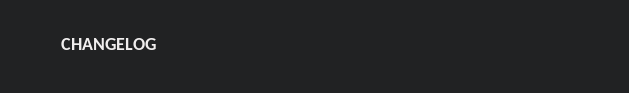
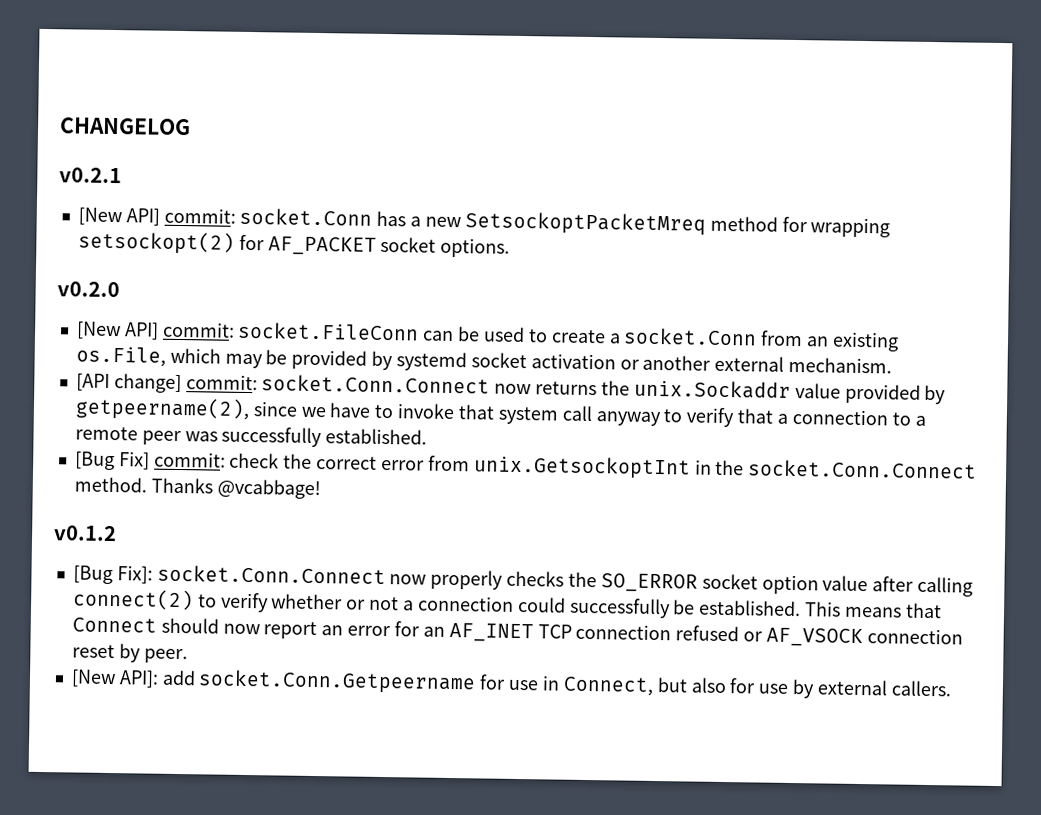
(156, 44) none -> [59,167,122,184] [77,207,891,238] [77,230,511,258] [57,281,120,298] [75,321,899,352] [75,346,893,374] [75,373,947,405] [74,396,926,428] [74,426,428,448] [74,451,978,480] [73,476,321,500] [54,525,117,542] [72,564,974,597] [72,588,942,619] [71,617,963,648] [71,643,188,664] [70,669,952,699] // v0.2.1 // [New API] commit: socket.Conn has a new SetsockoptPacketMreq method for wrapping setsockopt(2) for AF_PACKET socket options. // v0.2.0 // [New API] commit: socket.FileConn can be used to create a socket.Conn from an existing os.File, which may be provided by systemd socket activation or another external mechanism. // [API change] commit: socket.Conn.Connect now returns the unix.Sockaddr value provided by getpeername(2), since we have to invoke that system call anyway to verify that a connection to a remote peer was successfully established. // [Bug Fix] commit: check the correct error from unix.GetsockoptInt in the socket.Conn.Connect method. Thanks @vcabbage! // v0.1.2 // [Bug Fix]: socket.Conn.Connect now properly checks the SO_ERROR socket option value after calling connect(2) to verify whether or not a connection could successfully be established. This means that Connect should now report an error for an AF_INET TCP connection refused or AF_VSOCK connection reset by peer. // [New API]: add socket.Conn.Getpeername for use in Connect, but also for use by external callers.

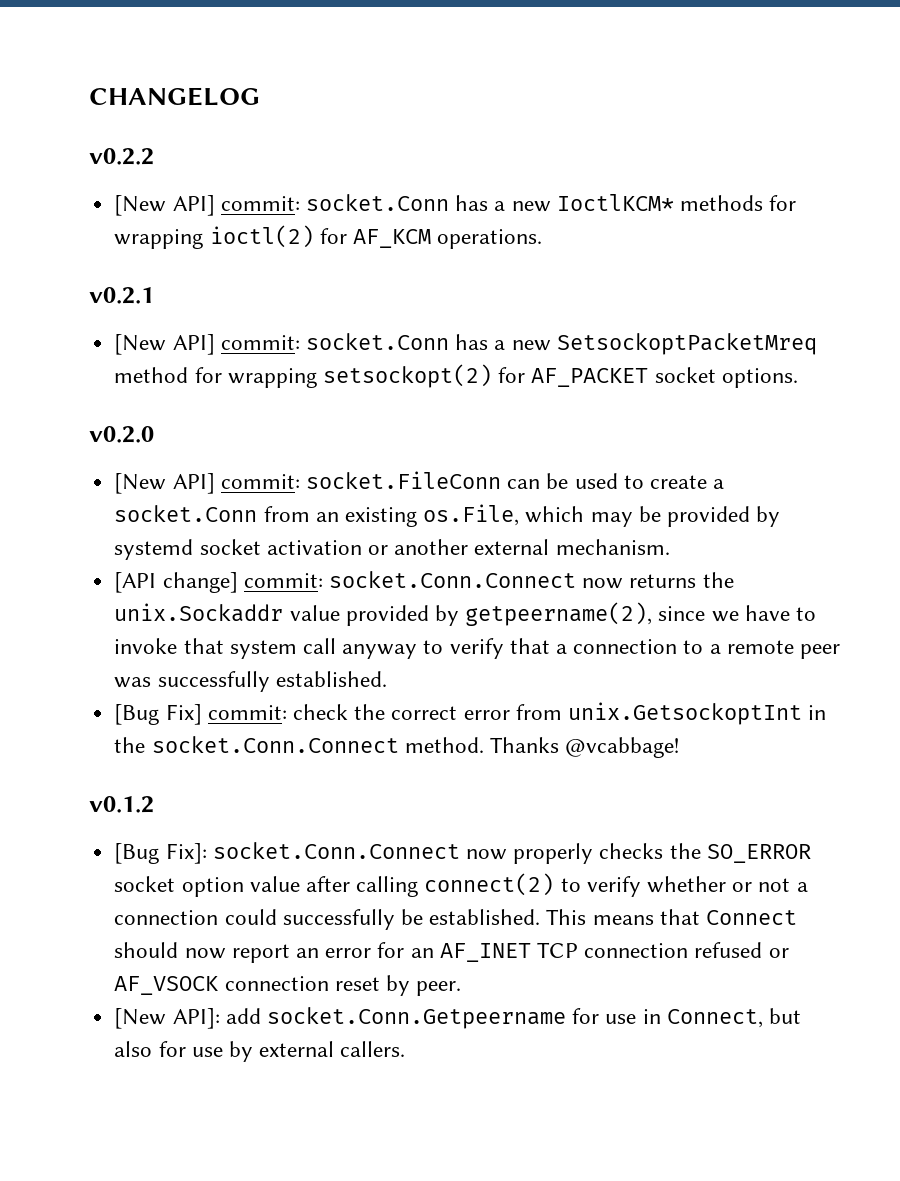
(191, 126) none -> [89,148,154,165] [114,194,797,216] [114,225,543,249] // v0.2.2 // [New API] commit: socket.Conn has a new IoctlKCM* methods for wrapping ioctl(2) for AF_KCM operations.

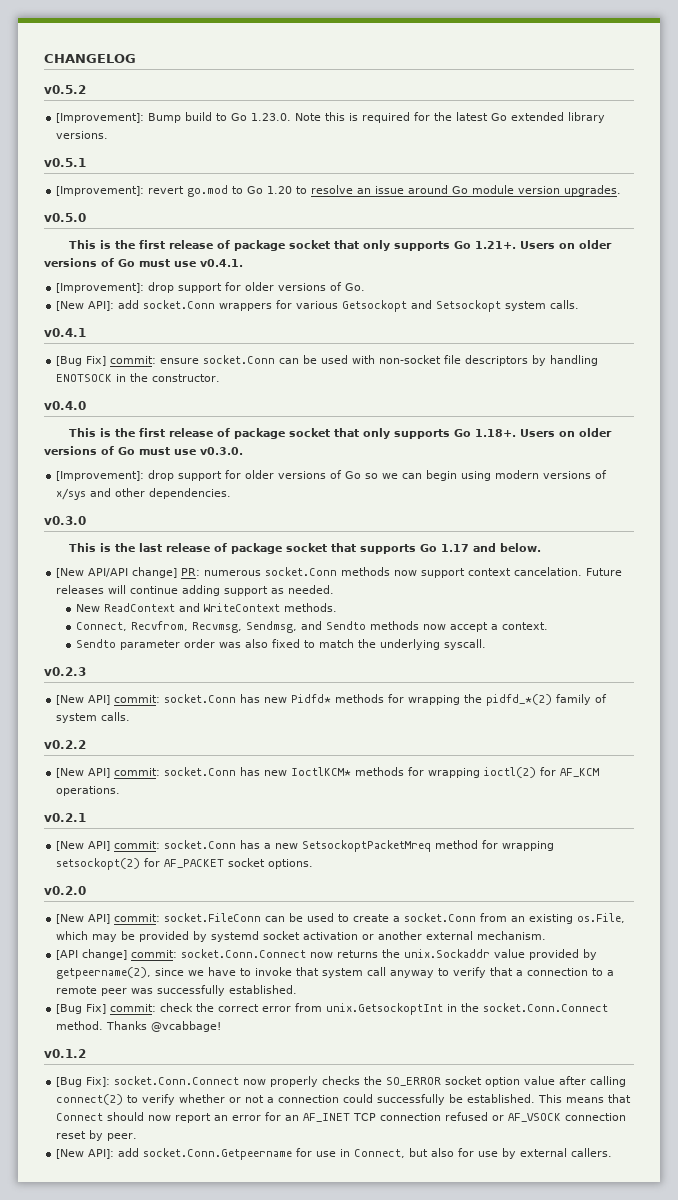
(260, 96) none -> [44,85,86,94] [56,112,606,123] [56,131,109,139] [44,158,86,167] [56,185,622,197] [44,213,86,222] [68,240,612,251] [44,258,243,267] [56,282,366,293] [56,300,580,312] [44,328,86,337] [56,355,599,366] [56,373,221,382] [44,401,86,410] [68,428,612,439] [44,446,243,455] [56,470,608,481] [56,488,232,500] [44,516,86,525] [68,543,541,554] [56,567,623,578] [56,585,335,596] [76,603,338,612] [76,621,549,633] [76,639,487,650] [44,667,86,676] [56,694,608,706] [56,712,131,723] // v0.5.2 // [Improvement]: Bump build to Go 1.23.0. Note this is required for the latest Go extended library versions. // v0.5.1 // [Improvement]: revert go.mod to Go 1.20 to resolve an issue around Go module version upgrades. // v0.5.0 // This is the first release of package socket that only supports Go 1.21+. Users on older versions of Go must use v0.4.1. // [Improvement]: drop support for older versions of Go. // [New API]: add socket.Conn wrappers for various Getsockopt and Setsockopt system calls. // v0.4.1 // [Bug Fix] commit: ensure socket.Conn can be used with non-socket file descriptors by handling ENOTSOCK in the constructor. // v0.4.0 // This is the first release of package socket that only supports Go 1.18+. Users on older versions of Go must use v0.3.0. // [Improvement]: drop support for older versions of Go so we can begin using modern versions of x/sys and other dependencies. // v0.3.0 // This is the last release of package socket that supports Go 1.17 and below. // [New API/API change] PR: numerous socket.Conn methods now support context cancelation. Future releases will continue adding support as needed. // New ReadContext and WriteContext methods. // Connect, Recvfrom, Recvmsg, Sendmsg, and Sendto methods now accept a context. // Sendto parameter order was also fixed to match the underlying syscall. // v0.2.3 // [New API] commit: socket.Conn has new Pidfd* methods for wrapping the pidfd_*(2) family of system calls.
[494,201,506,211] a -> (261, 771) none

